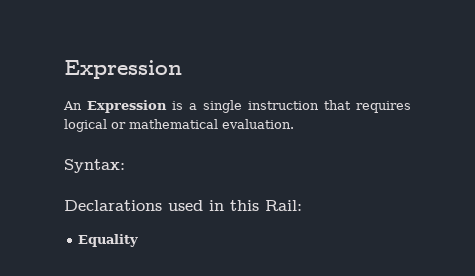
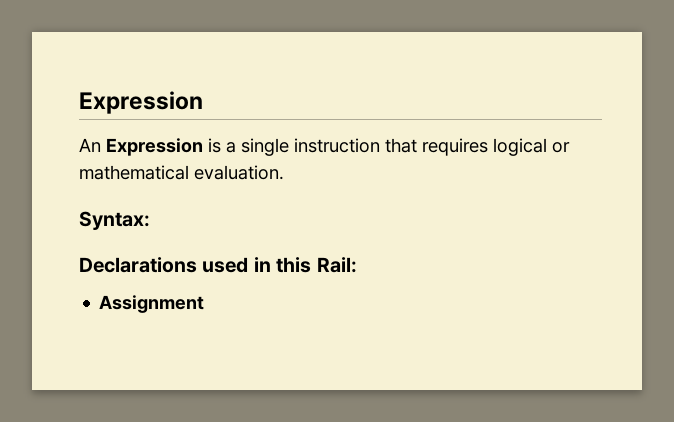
[78,234,139,247] Equality -> [99,295,205,313] Assignment

